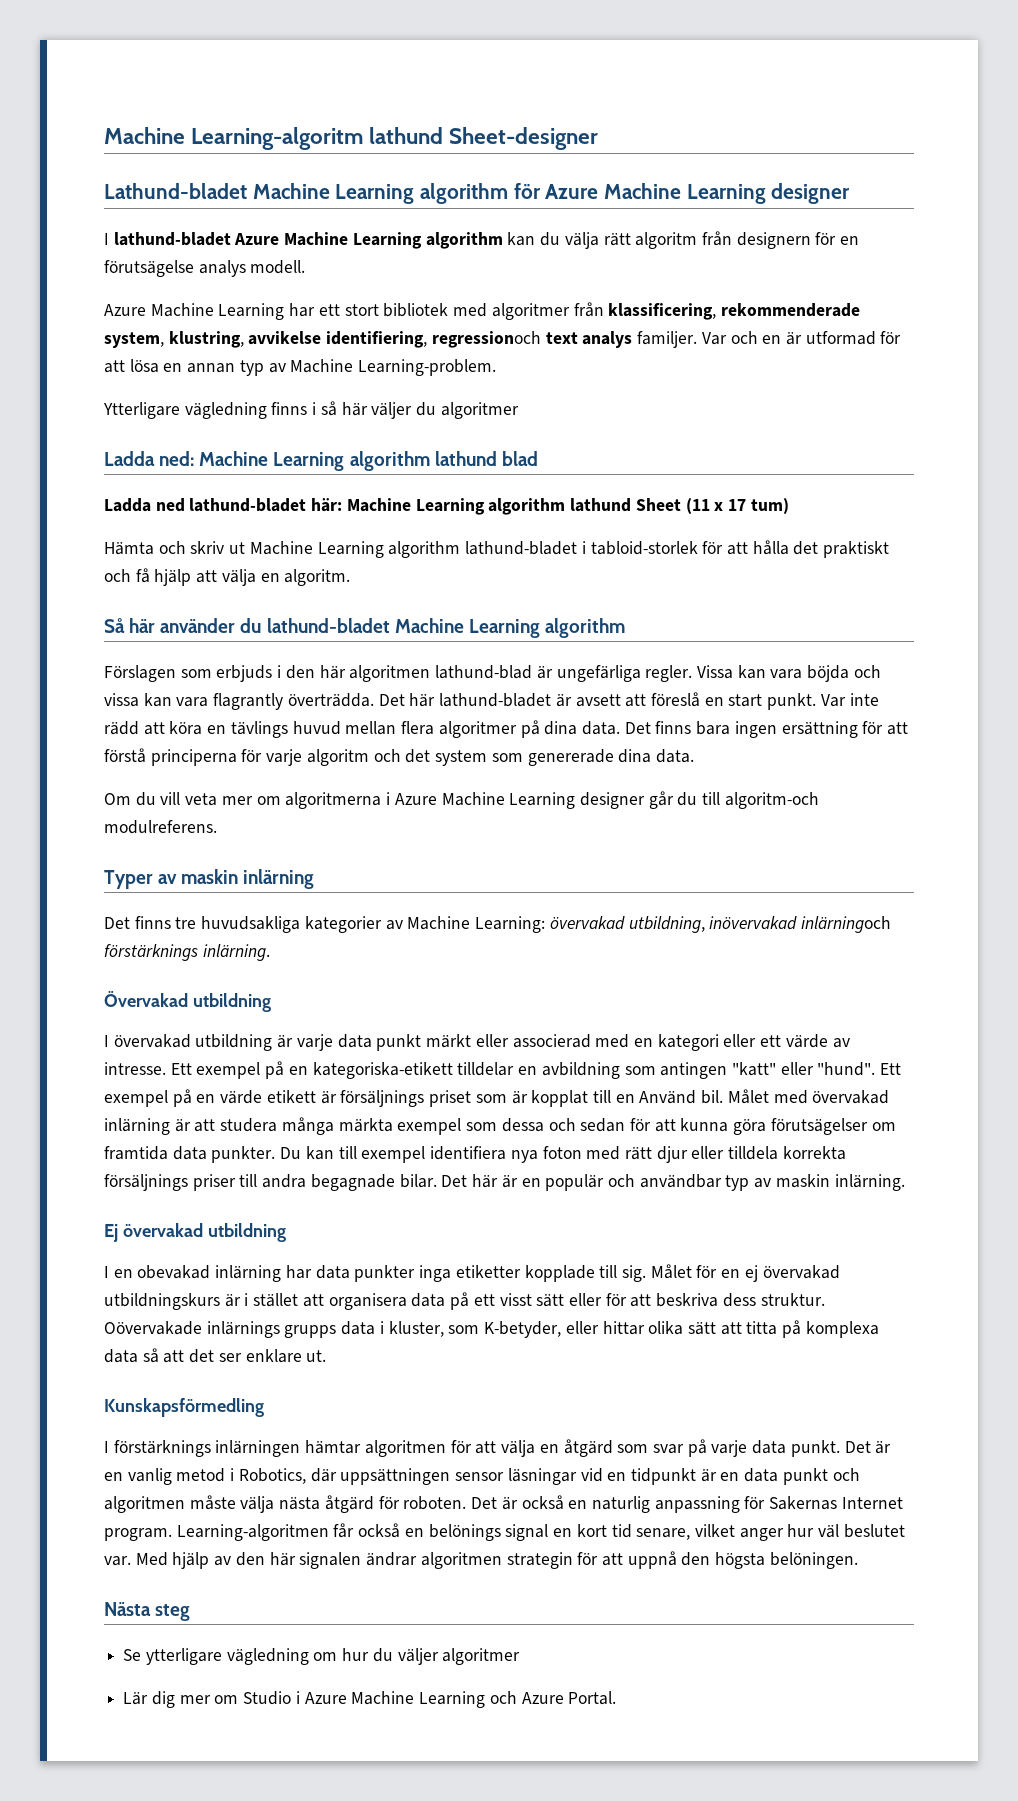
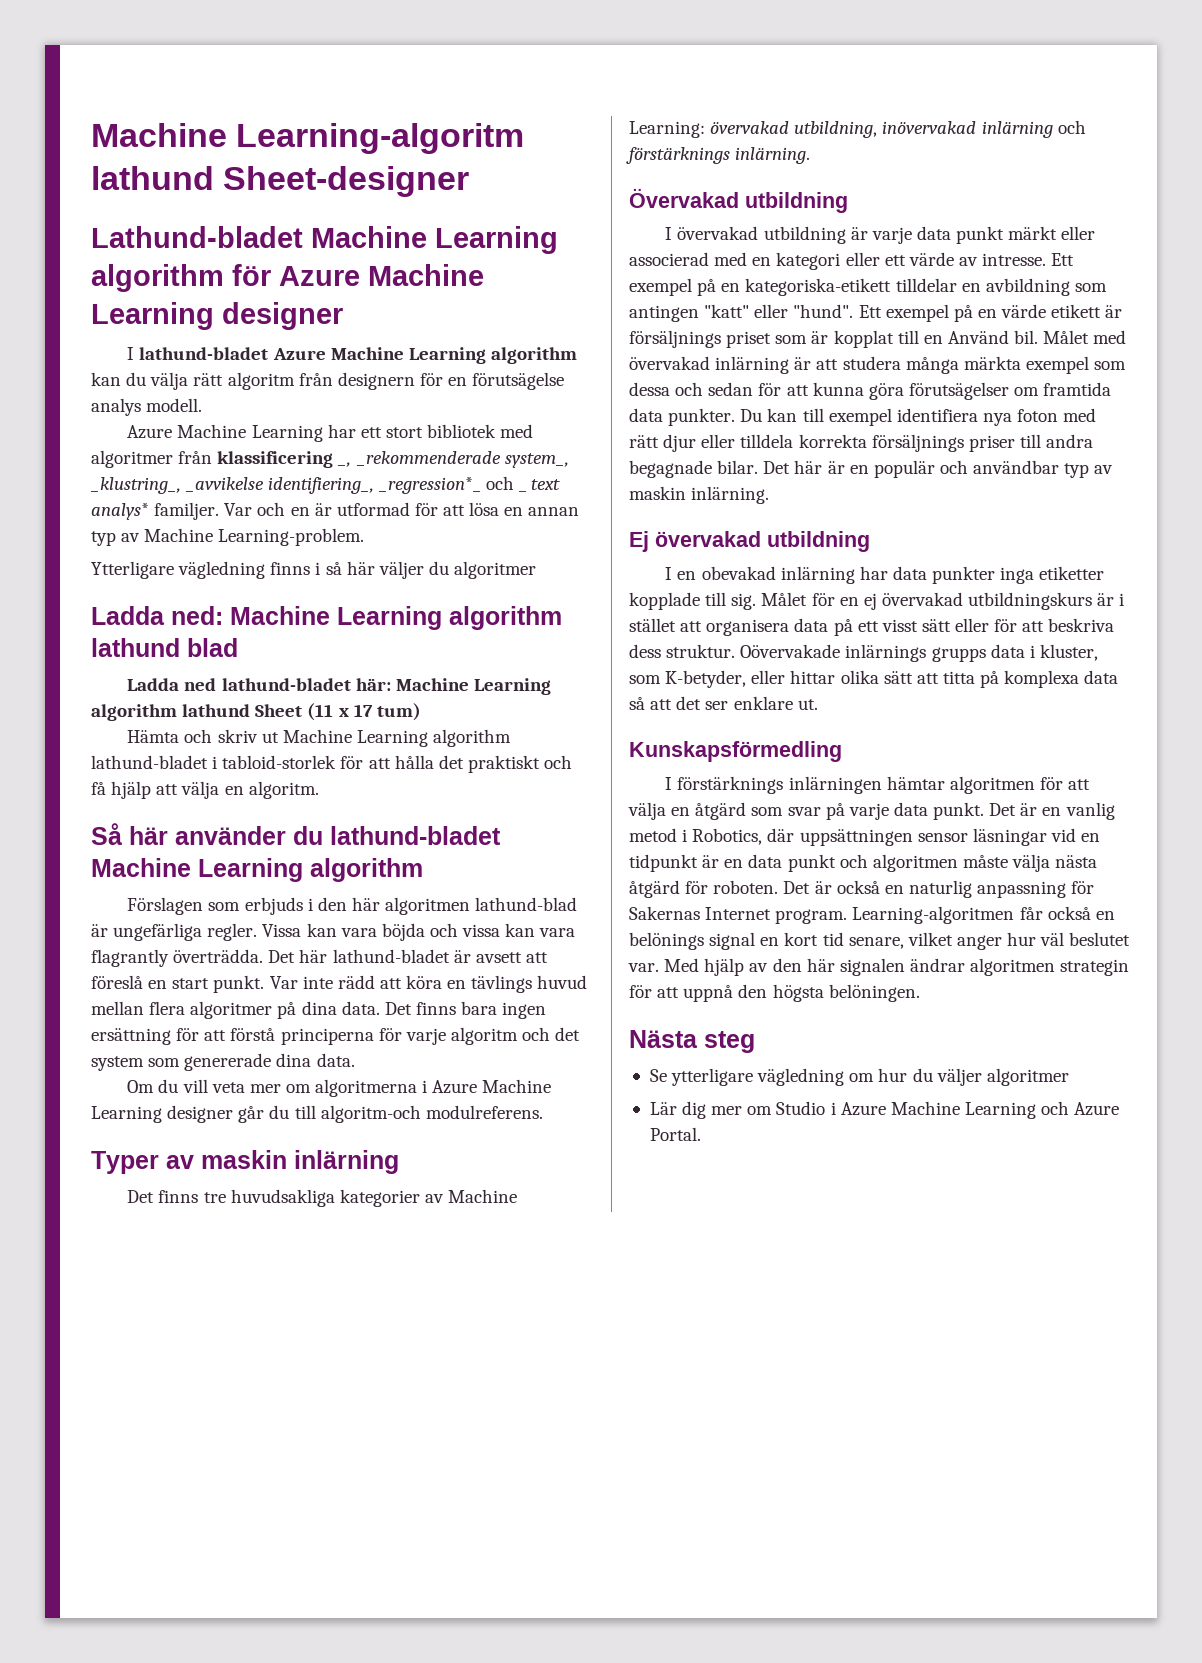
[608,303,860,320] [104,331,633,348] klassificering, rekommenderade system, klustring, avvikelse identifiering, regressionoch text analys -> [217,451,569,468] [90,476,514,494] [518,490,527,492] [530,479,560,490] [91,503,149,520] klassificering _, _rekommenderade system_, _klustring_, _avvikelse identifiering_, _regression*_ och _ text analys*
[800,916,891,933] inlärningoch -> [981,120,1086,138] inlärning och

